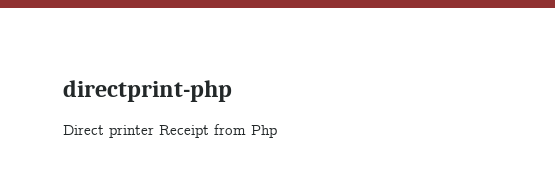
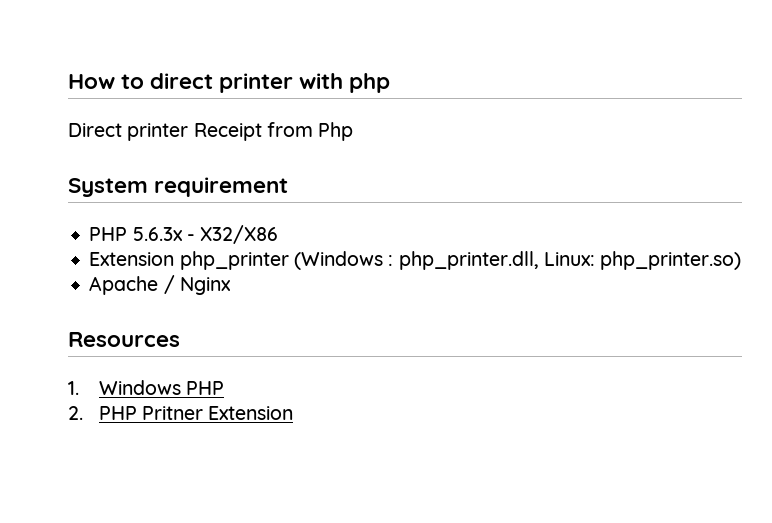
[63,80,232,102] directprint-php -> [68,73,391,93] How to direct printer with php
(277, 131) none -> [68,177,289,197] [89,225,279,244] [89,251,742,270] [89,275,231,295] [68,332,180,347] [68,380,224,395] [68,406,294,420] // System requirement // PHP 5.6.3x - X32/X86 // Extension php_printer (Windows : php_printer.dll, Linux: php_printer.so) // Apache / Nginx // Resources // 1. Windows PHP // 2. PHP Pritner Extension

